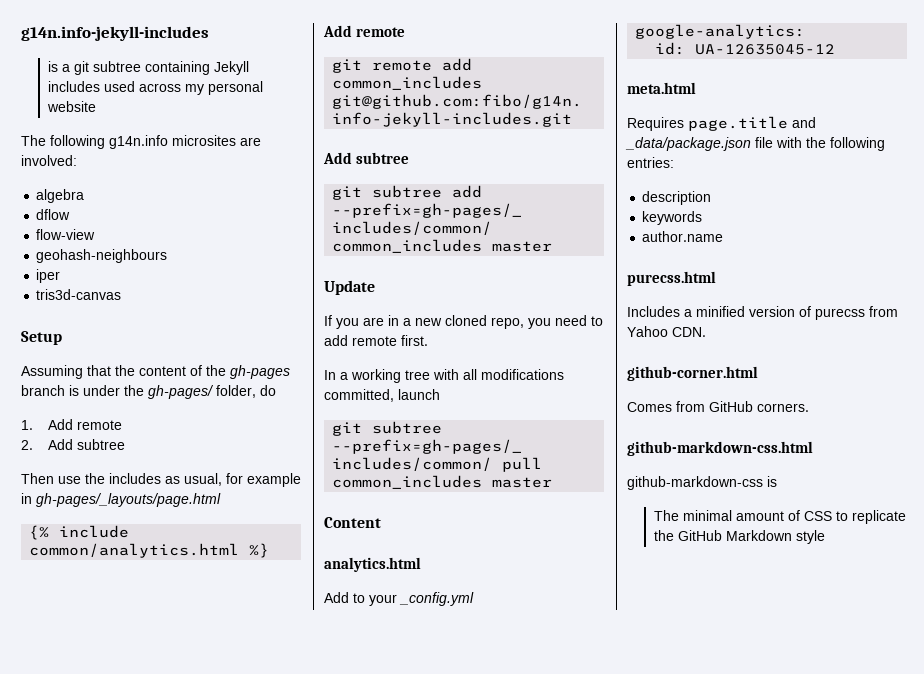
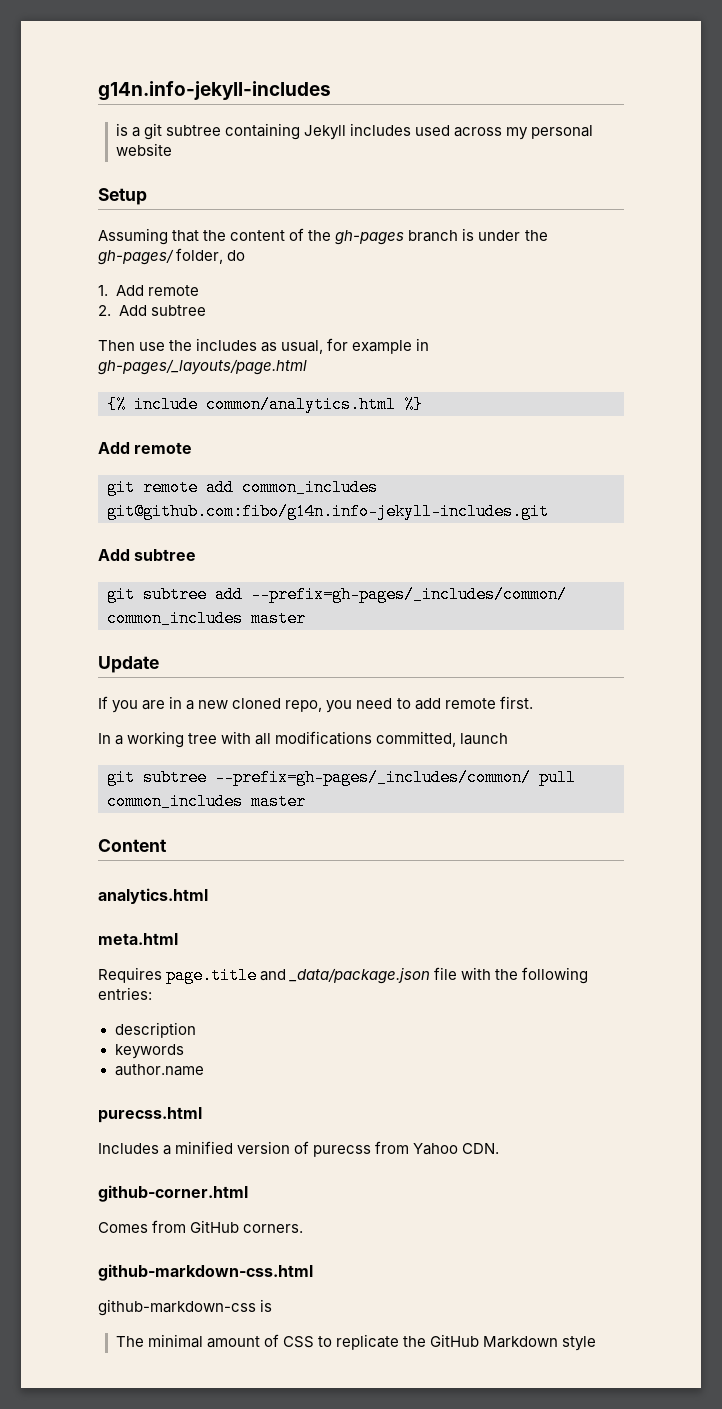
[21,135,261,149] [21,155,77,166] [36,189,85,203] [36,209,71,220] [36,229,96,240] [36,249,168,263] [36,269,61,283] [36,289,122,300] // The following g14n.info microsites are involved: // algebra // dflow // flow-view // geohash-neighbours // iper // tris3d-canvas -> (172, 149) none
[324,592,474,606] [635,24,806,39] [655,42,836,55] // Add to your _config.yml // google-analytics: // id: UA-12635045-12 -> (208, 896) none

